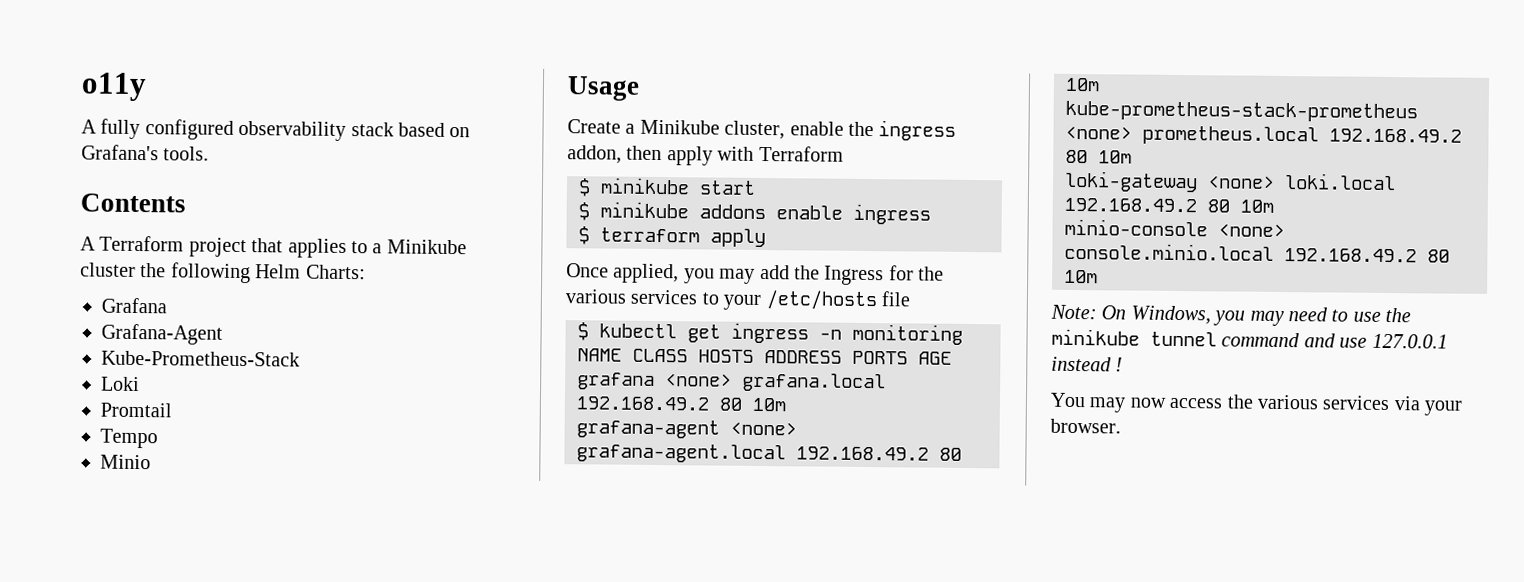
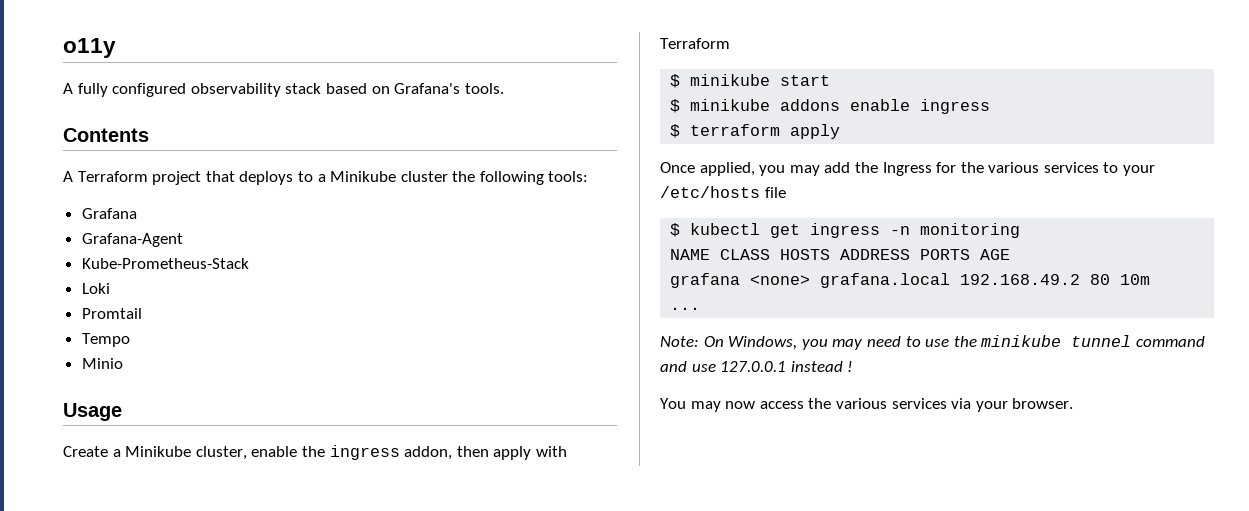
[287,238,347,259] applies -> [239,171,294,185] deploys
[255,264,366,280] Helm Charts: -> [548,171,589,182] tools:
[576,419,797,439] [576,443,962,464] [1065,77,1100,92] [1065,100,1418,123] [1065,125,1462,146] [1065,149,1132,164] [1064,170,1396,193] [1064,197,1274,213] [1064,218,1285,238] [1064,242,1450,263] [1064,269,1098,284] grafana-agent <none> grafana-agent.local 192.168.49.2 80 10m // kube-prometheus-stack-prometheus <none> prometheus.local 192.168.49.2 80 10m // loki-gateway <none> loki.local 192.168.49.2 80 10m // minio-console <none> console.minio.local 192.168.49.2 80 10m -> [670,307,701,310] ...

